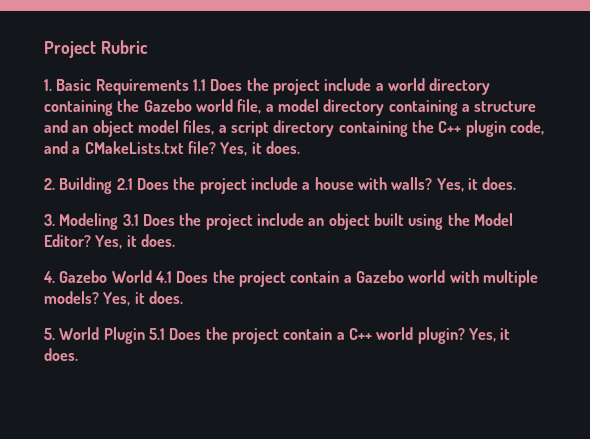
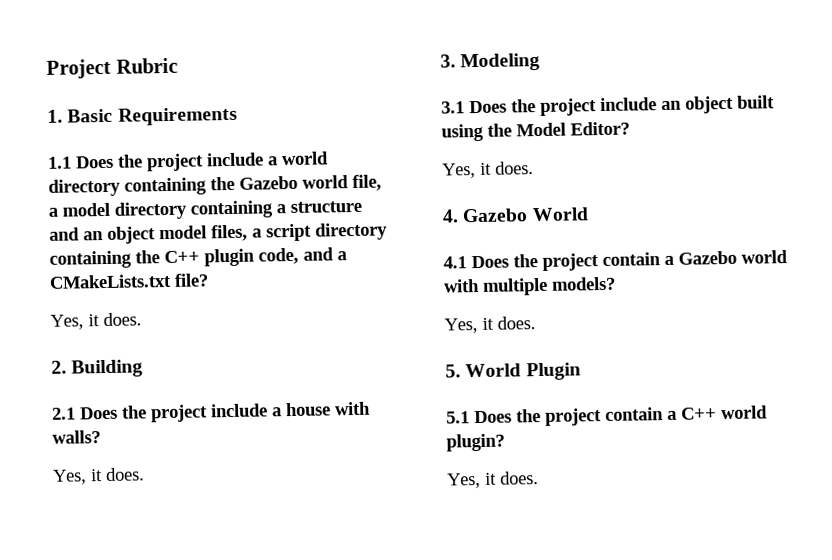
(189, 87) none -> (238, 116) //
(216, 147) none -> (209, 280) //
(113, 185) none -> (144, 368) //
(433, 183) none -> (101, 437) //
(119, 221) none -> (541, 62) //
(91, 240) none -> (630, 128) //
(152, 276) none -> (589, 214) //
(99, 297) none -> (616, 283) //
(145, 335) none -> (581, 371) //
(465, 335) none -> (505, 442) //

